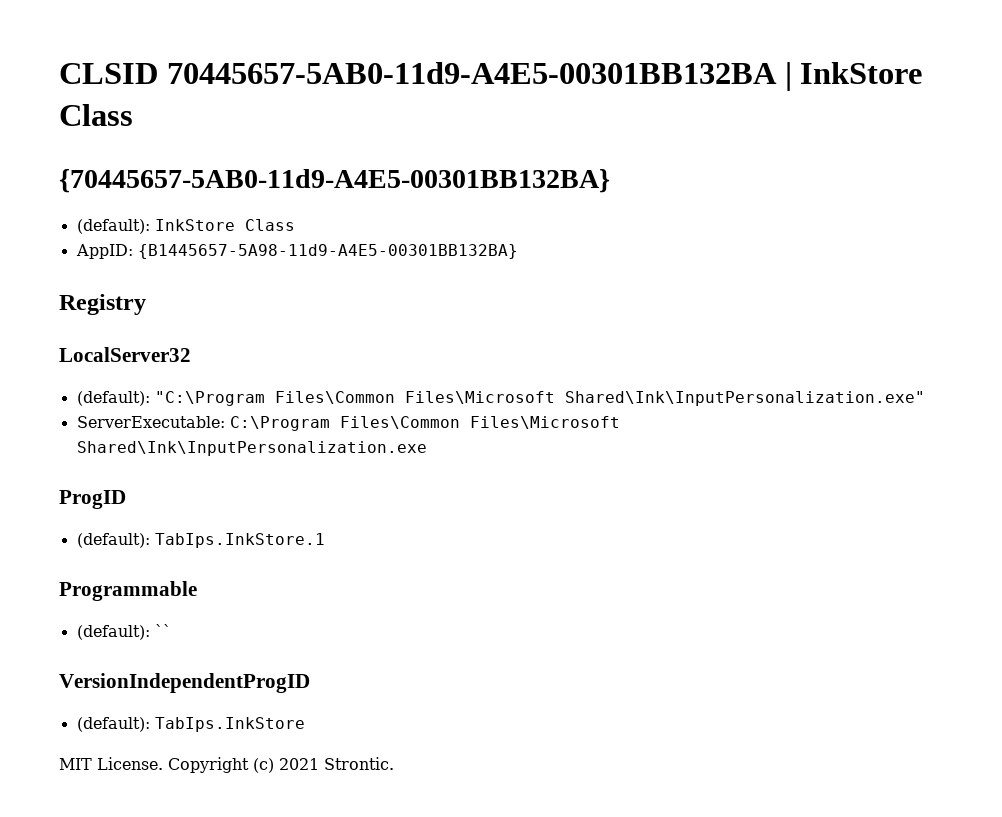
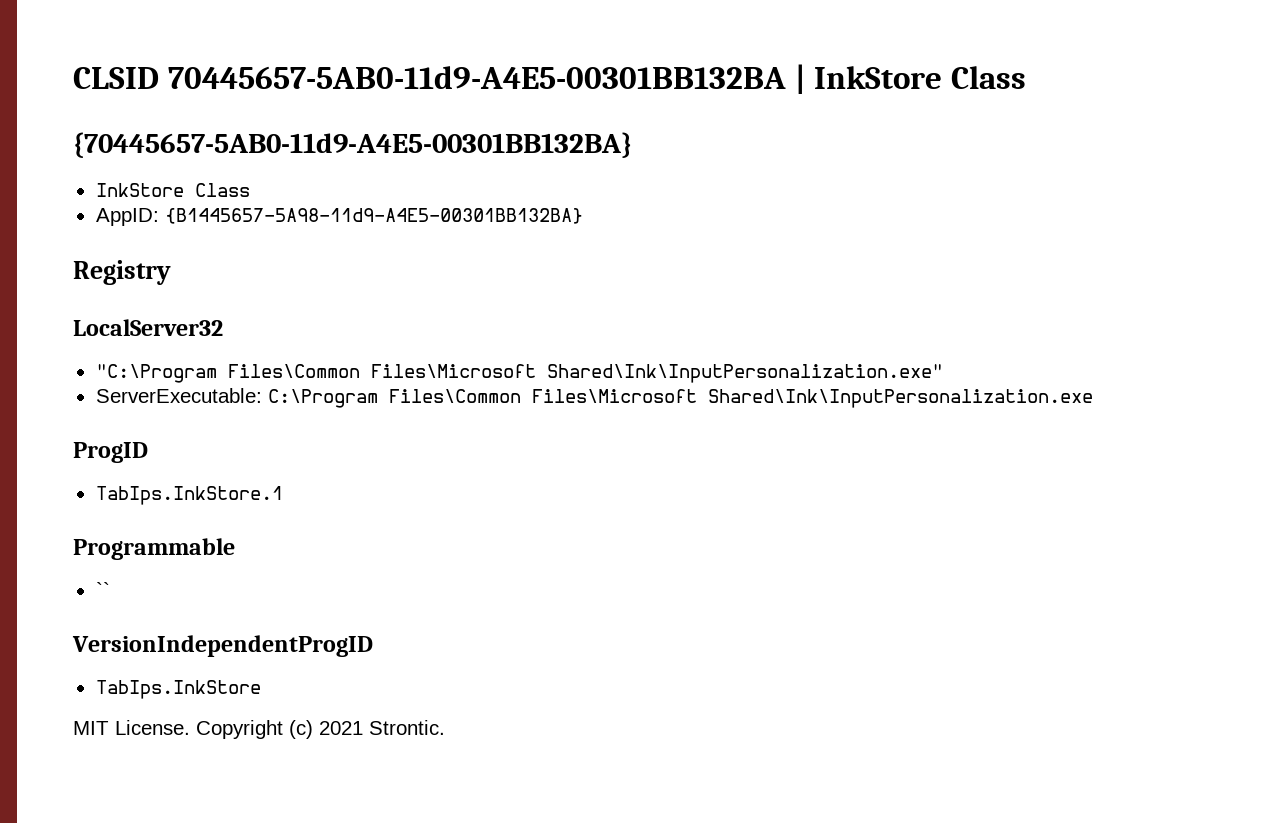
[76,219,150,234] (default): -> (632, 145) none
[76,391,150,406] (default): -> (223, 327) none
[76,533,150,548] (default): -> (148, 452) none
[76,625,150,640] (default): -> (235, 549) none
[76,717,150,732] (default): -> (373, 646) none

